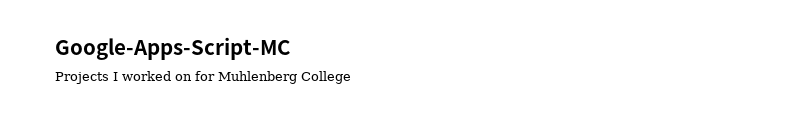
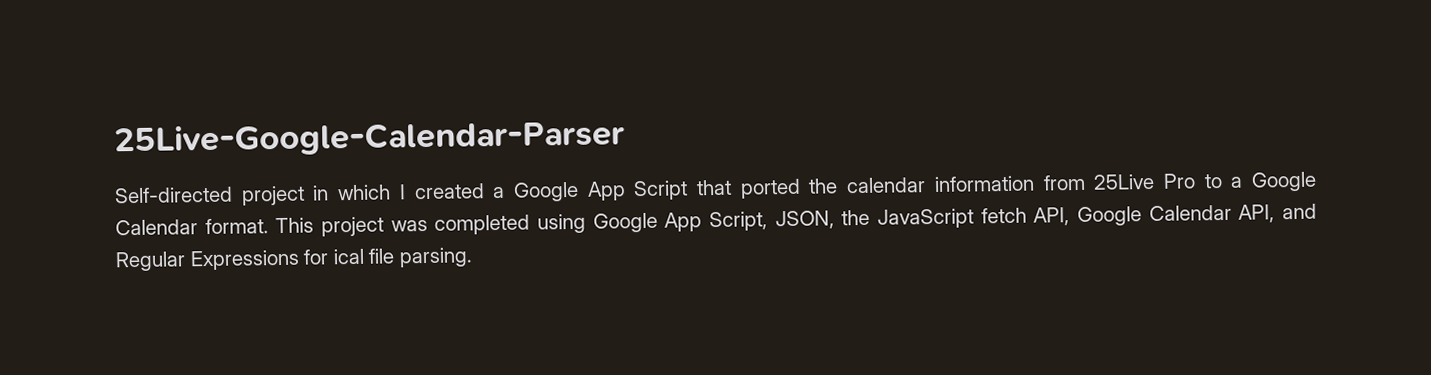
[55,37,290,60] [55,71,351,84] Google-Apps-Script-MC // Projects I worked on for Muhlenberg College -> [114,119,625,158] [114,171,1318,206] [115,203,1317,237] [115,247,473,272] 25Live-Google-Calendar-Parser // Self-directed project in which I created a Google App Script that ported the calendar information from 25Live Pro to a Google Calendar format. This project was completed using Google App Script, JSON, the JavaScript fetch API, Google Calendar API, and Regular Expressions for ical file parsing.

